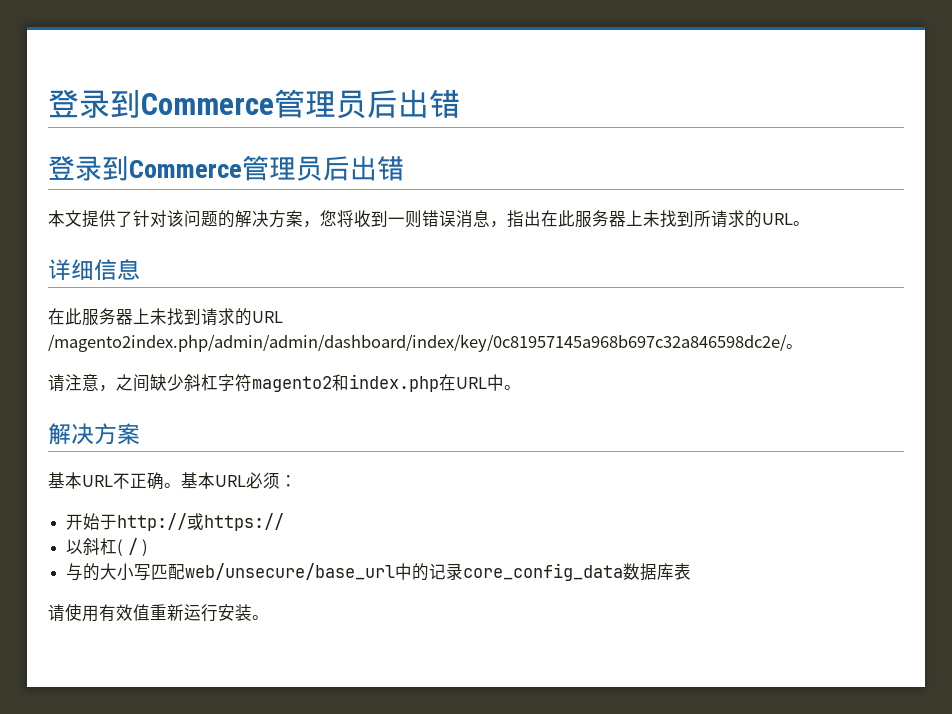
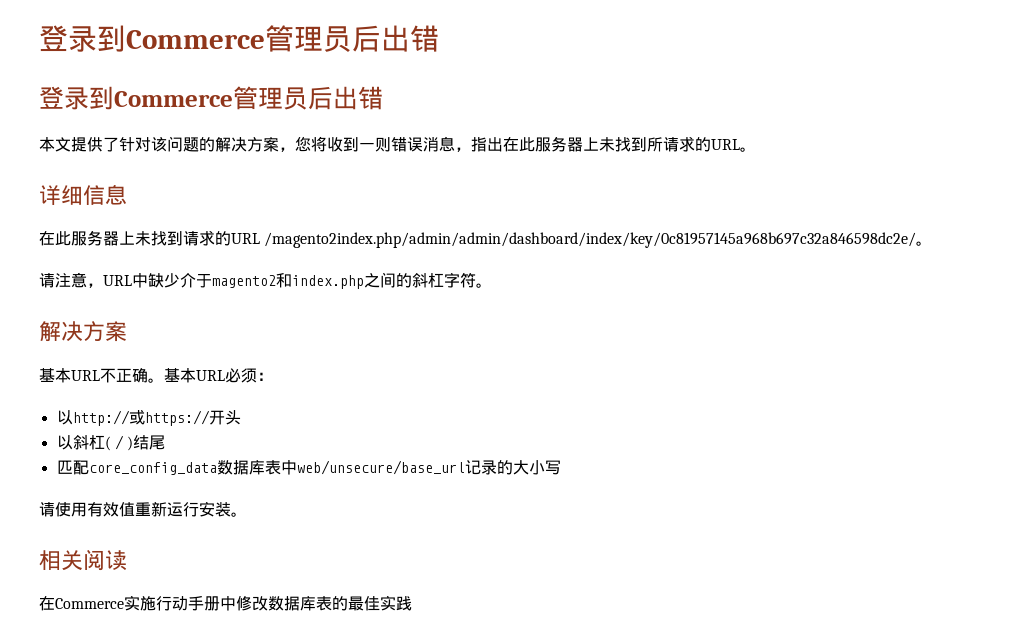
[116,374,504,392] 之间缺少斜杠字符magento2和index.php在URL中 -> [103,272,476,289] URL中缺少介于magento2和index.php之间的斜杠字符
[66,513,118,530] 开始于 -> [56,410,73,425] 以
(285, 522) none -> [208,410,241,425] 开头
[66,563,464,581] // 与的大小写匹配web/unsecure/base_url中的记录 -> [133,435,166,450] [56,460,89,475] 结尾 // 匹配
(692, 571) none -> [280,460,561,475] 中web/unsecure/base_url记录的大小写
(269, 617) none -> [39,549,127,571] [39,595,412,611] // 相关阅读 // 在Commerce实施行动手册中修改数据库表的最佳实践

